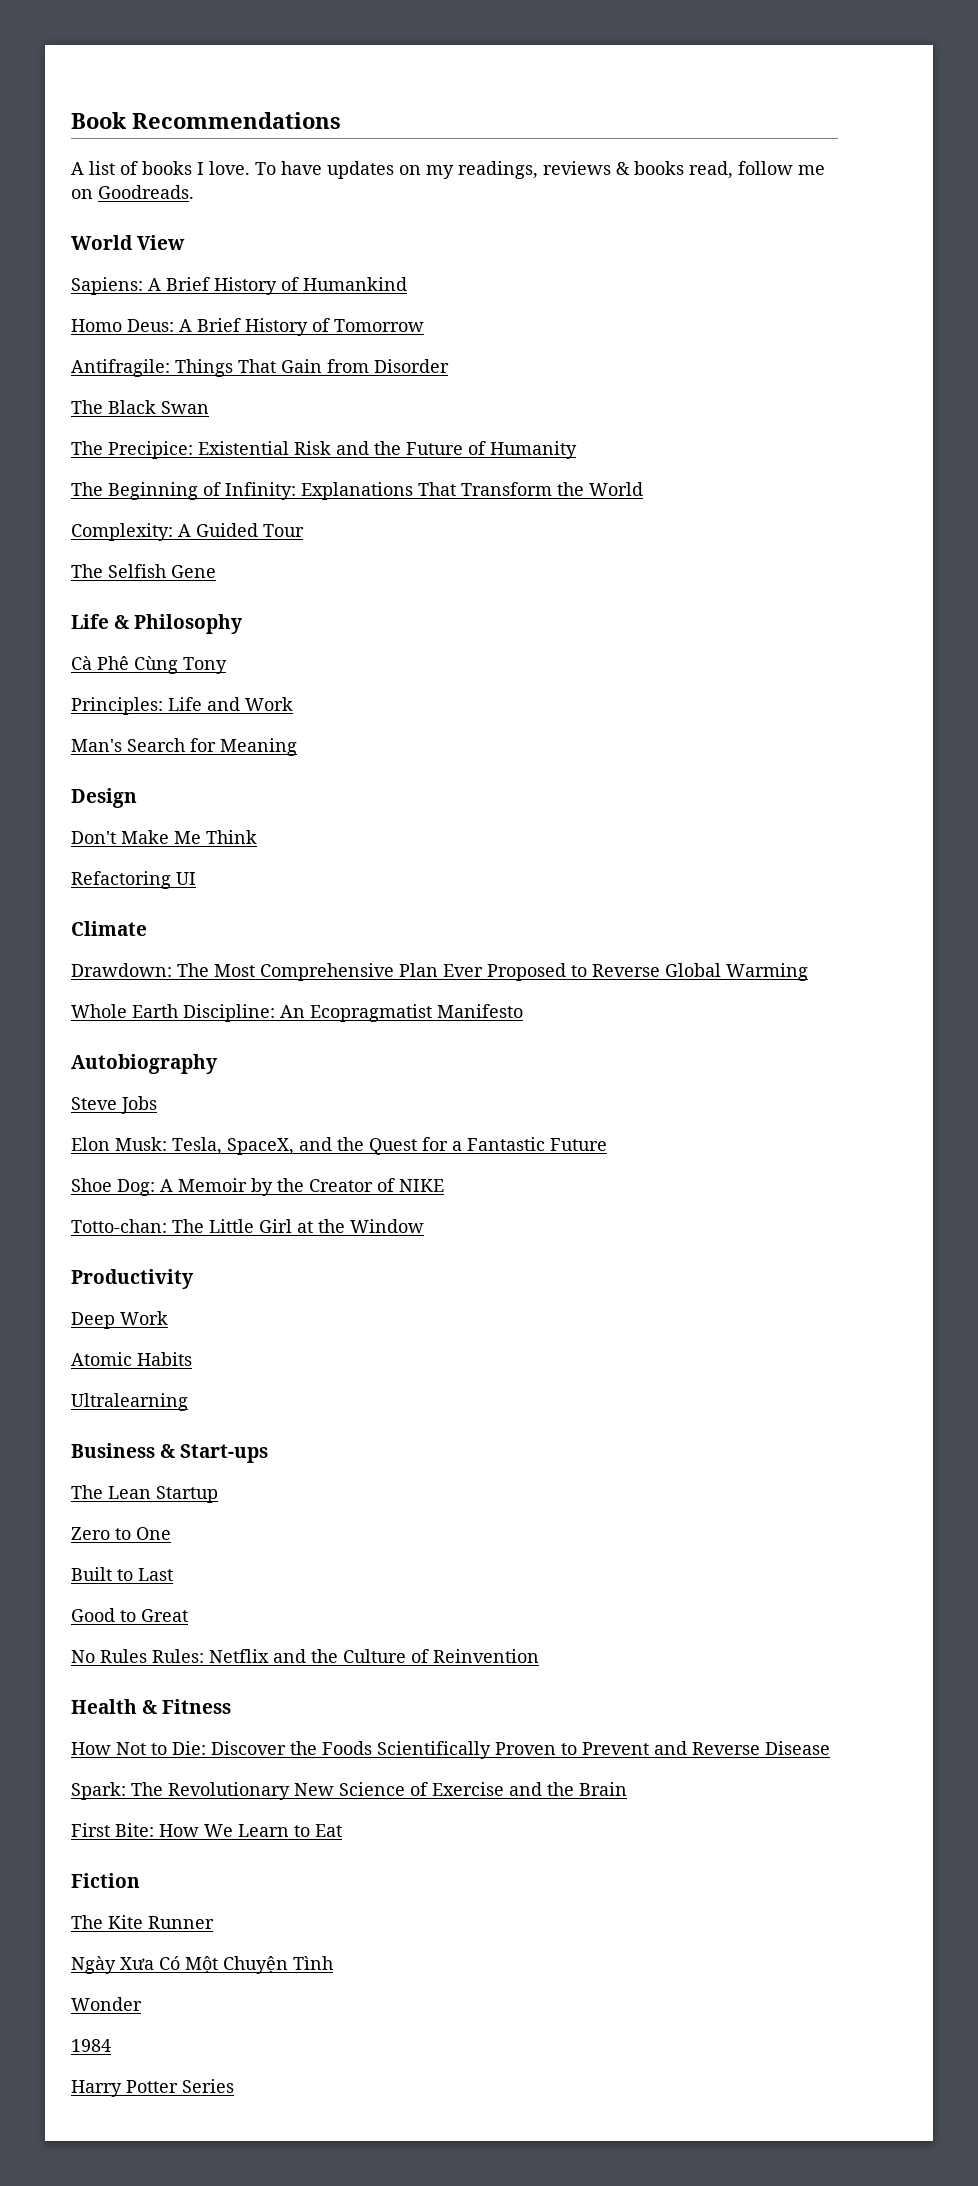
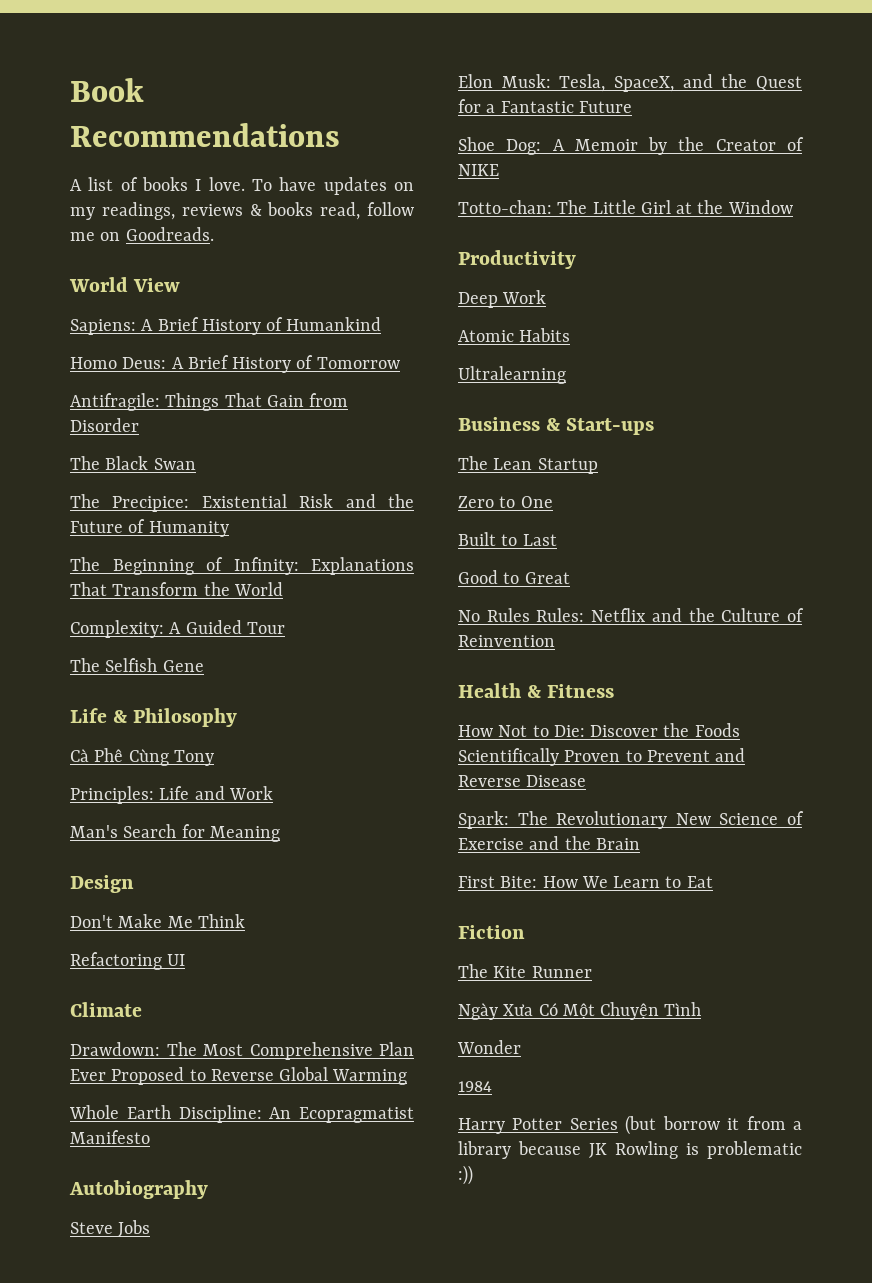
(234, 2086) none -> [625,1115,802,1135] [458,1141,802,1159] [458,1165,473,1185] (but borrow it from a library because JK Rowling is problematic :))

